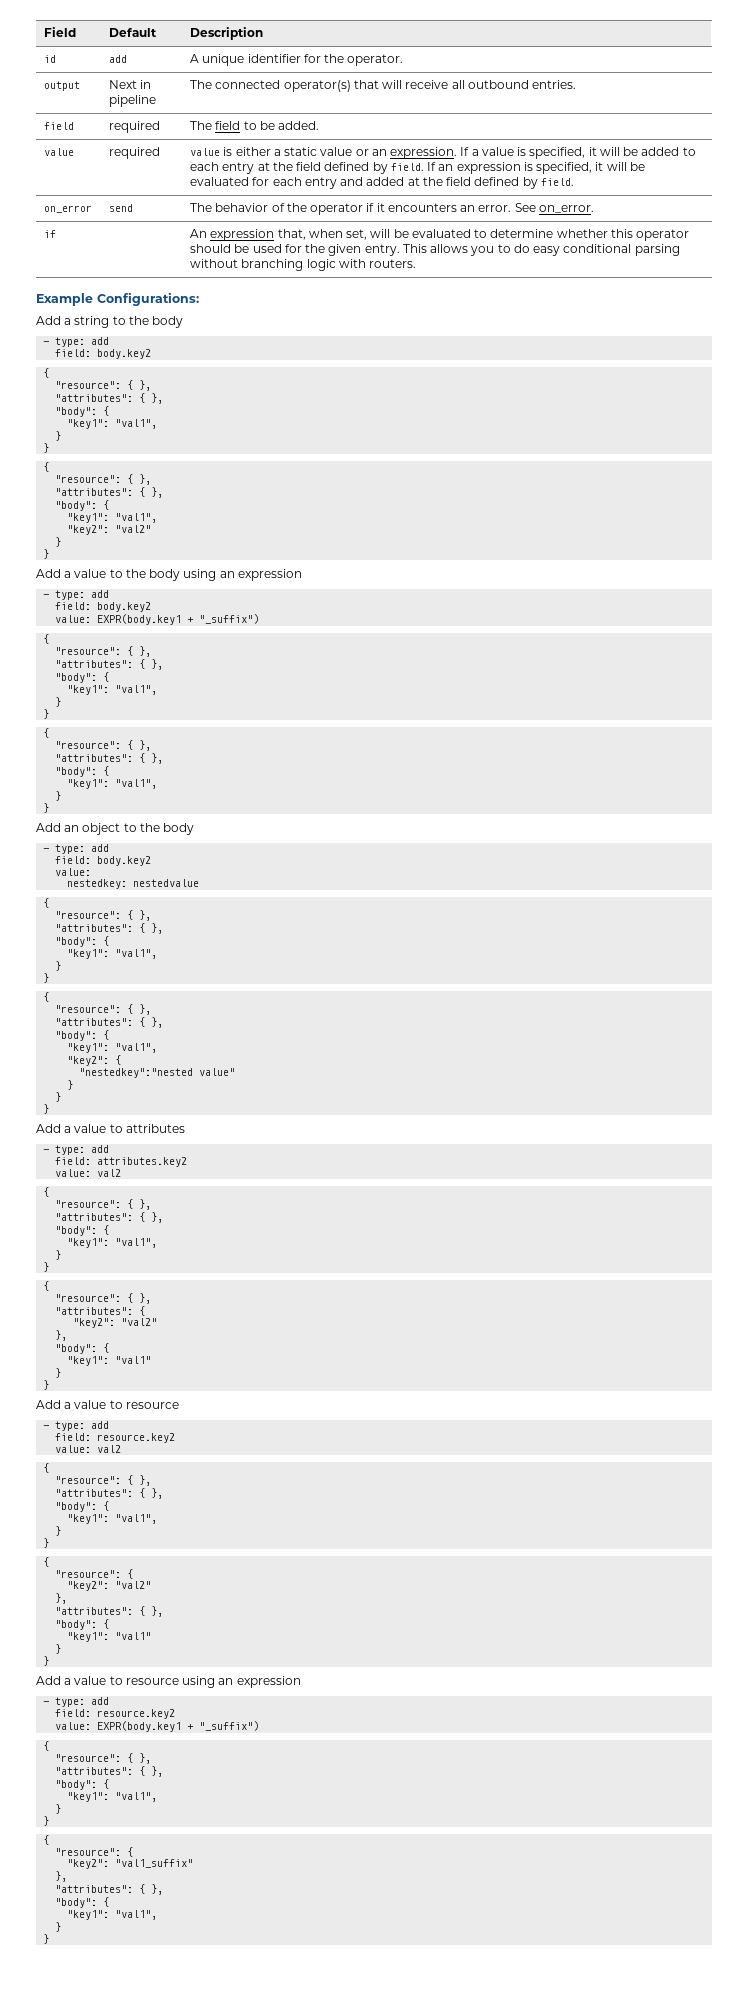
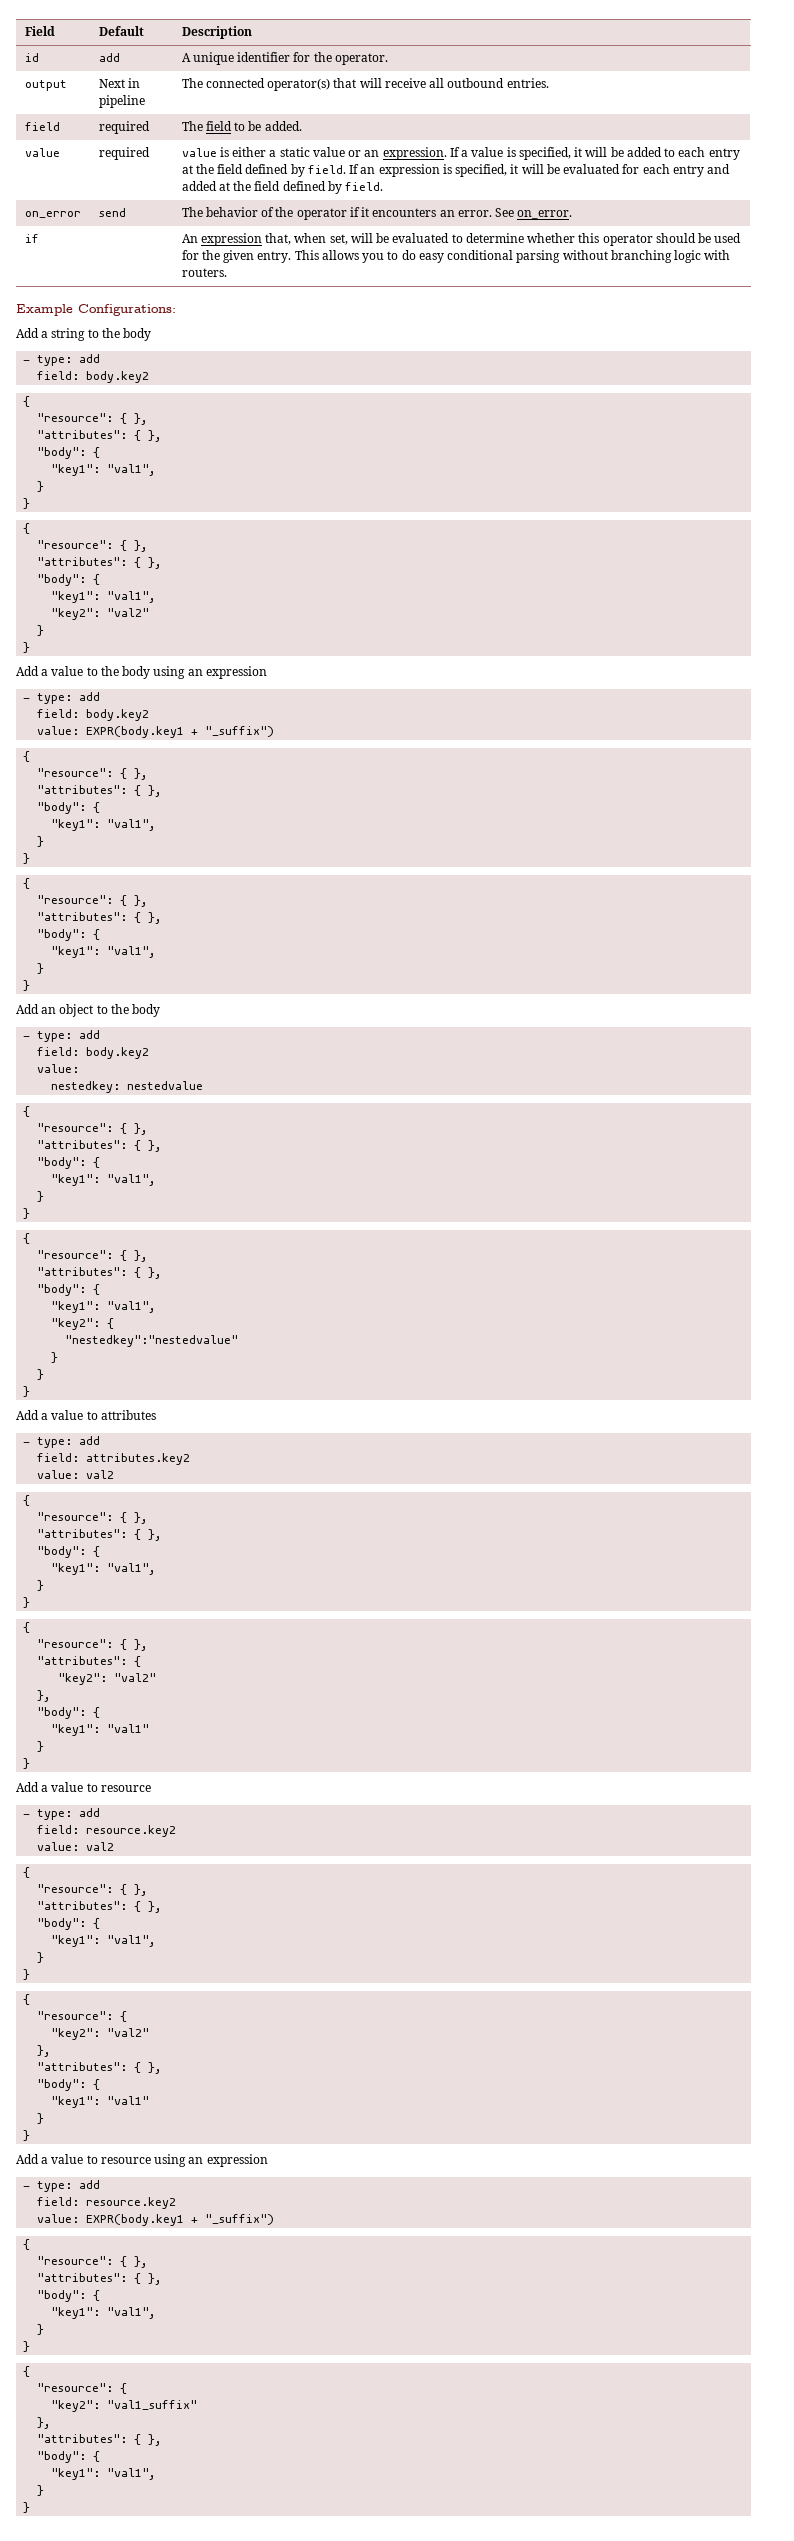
[79,1068,236,1078] "nestedkey":"nested value" -> [65,1335,239,1347] "nestedkey":"nestedvalue"

